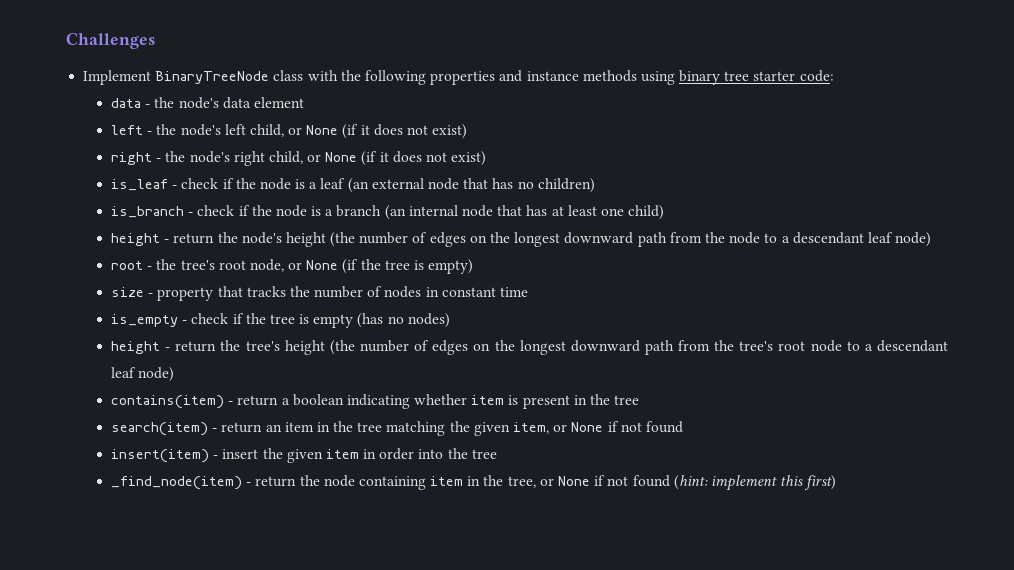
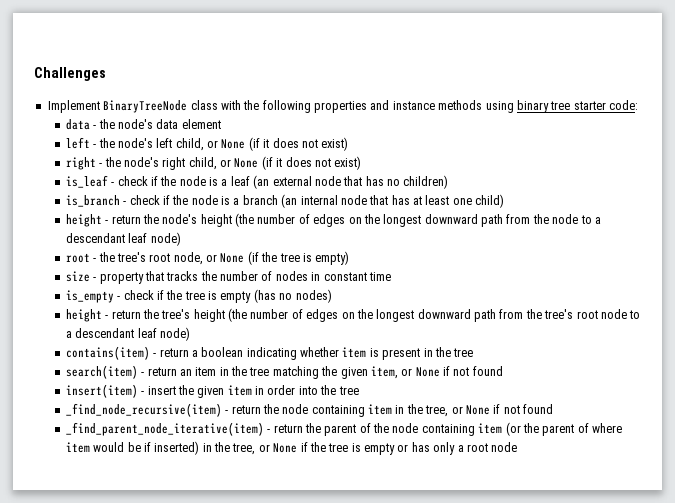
[110,476,242,490] _find_node(item) -> [65,403,222,417] _find_node_recursive(item)
[673,475,837,491] (hint: implement this first) -> [65,422,623,436] [65,441,518,455] // _find_parent_node_iterative(item) - return the parent of the node containing item (or the parent of where item would be if inserted) in the tree, or None if the tree is empty or has only a root node

